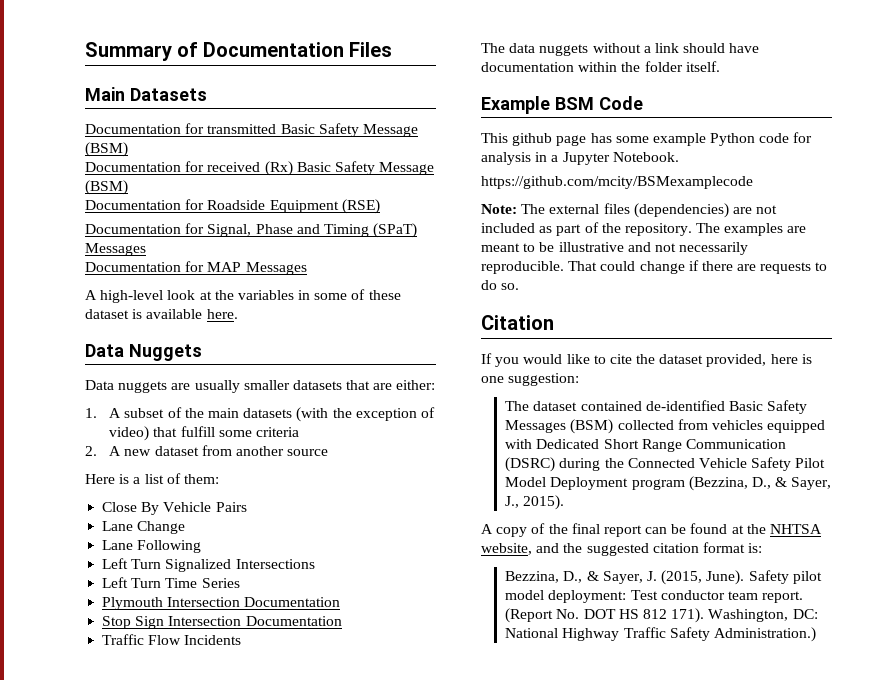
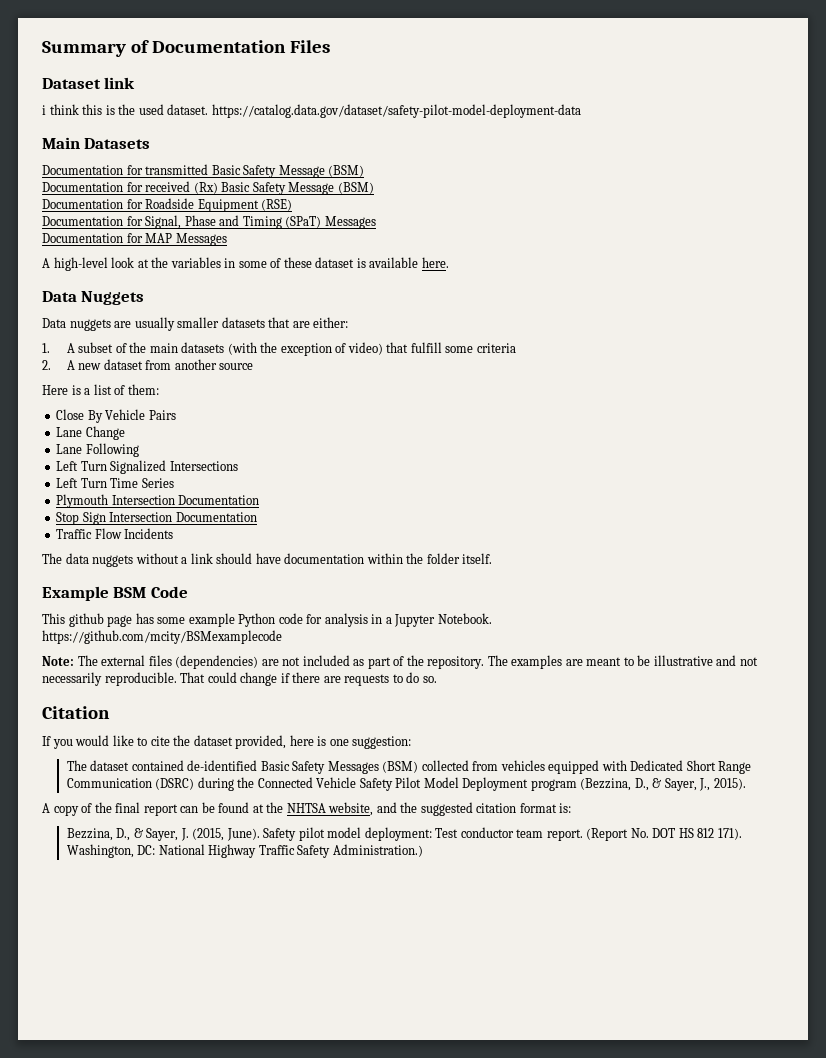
(393, 49) none -> [42,77,136,89] [42,104,581,118] // Dataset link // i think this is the used dataset. https://catalog.data.gov/dataset/safety-pilot-model-deployment-data

